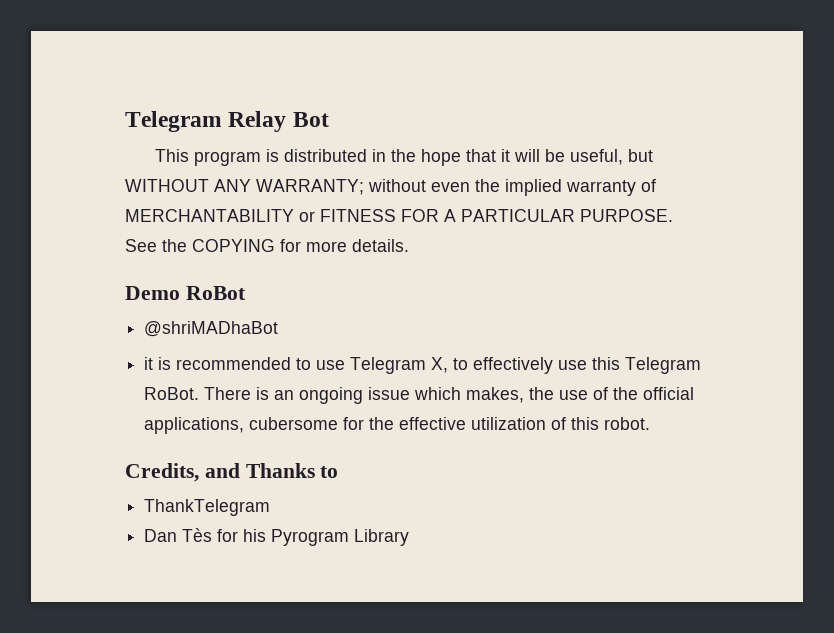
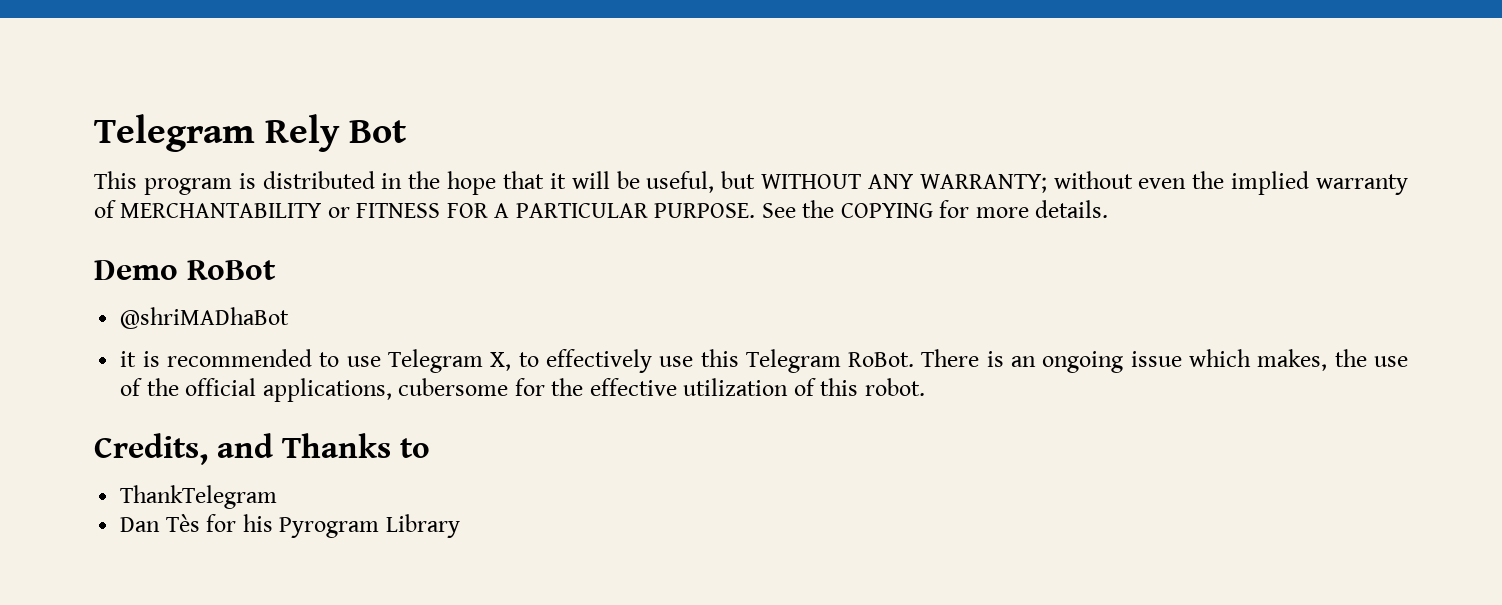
[125,111,287,132] Telegram Relay -> [94,114,341,152] Telegram Rely

